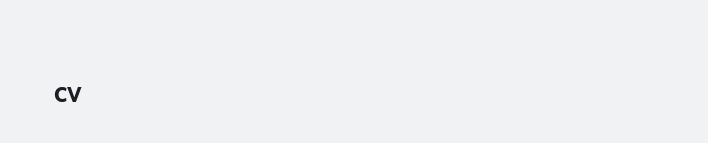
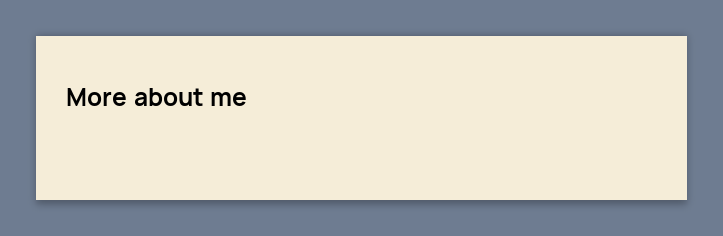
[54,87,82,102] cv -> [66,88,248,106] More about me

